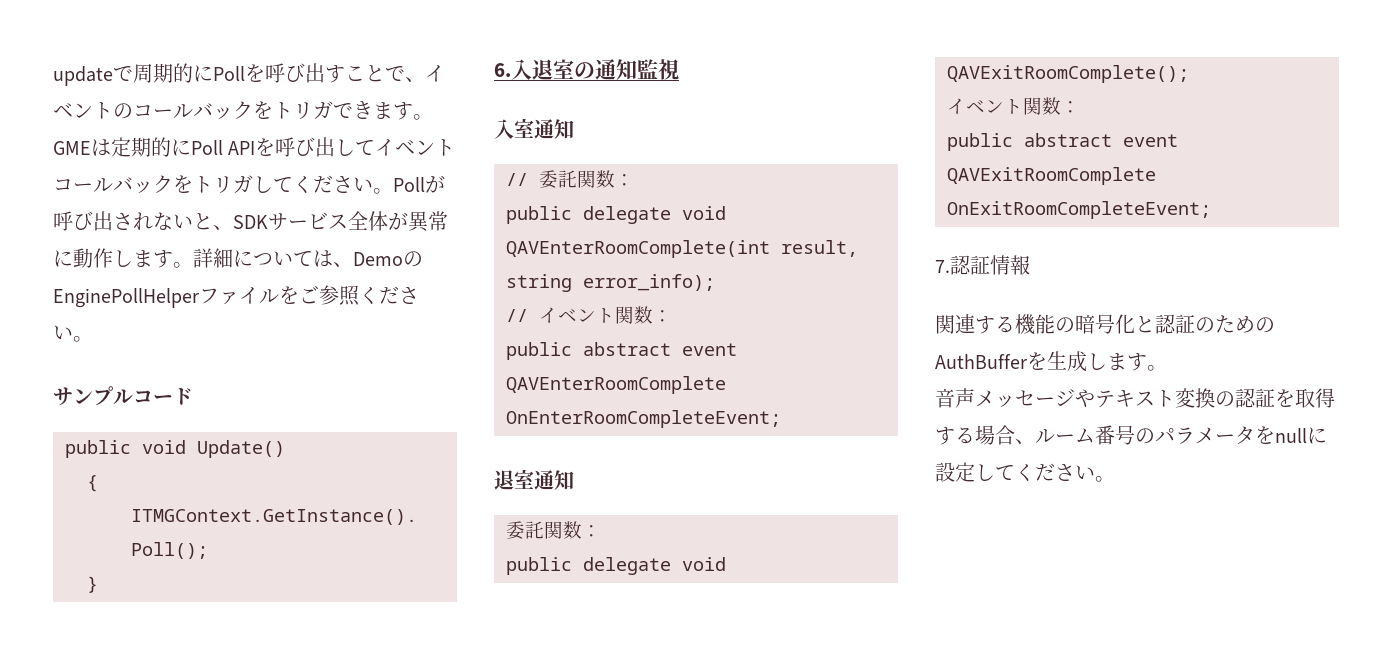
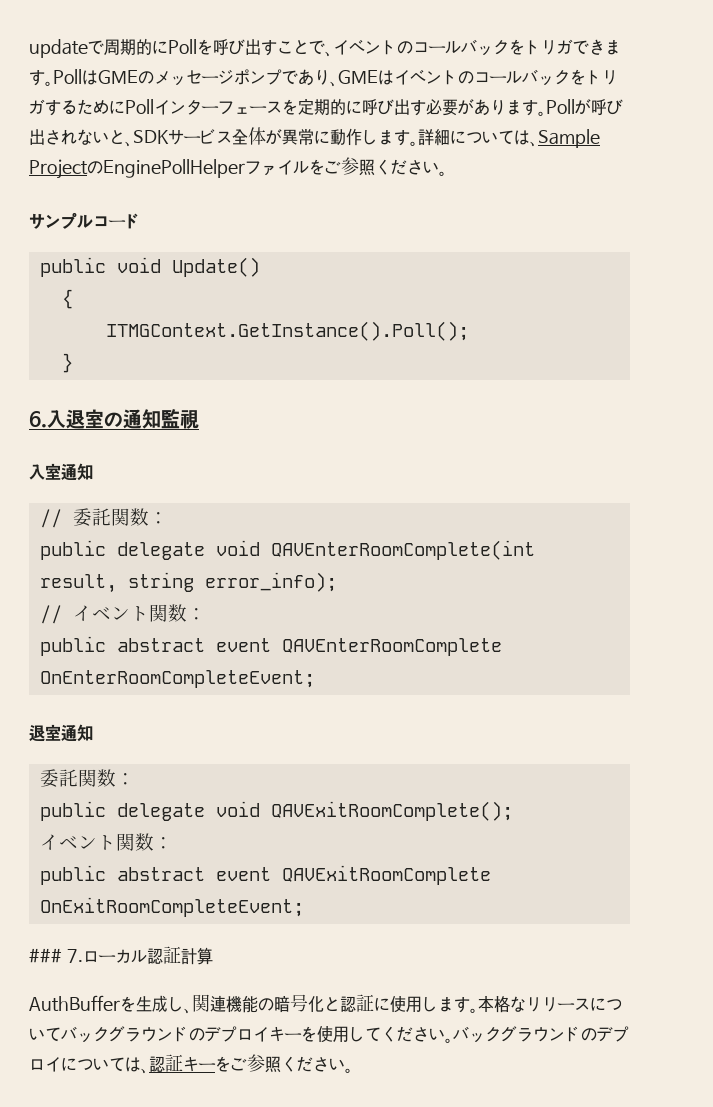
[53,137,456,157] [53,175,373,194] GMEは定期的にPoll APIを呼び出してイベントコールバックをトリガしてください -> [53,69,618,87] [29,98,538,116] PollはGMEのメッセージポンプであり、GMEはイベントのコールバックをトリガするためにPollインターフェースを定期的に呼び出す必要があります
[353,252,403,266] Demo -> [538,129,600,148] [29,159,88,179] Sample Project
[935,255,1030,275] [935,314,1015,334] 7.認証情報 // 関連する -> [29,946,213,965] [29,994,226,1014] ### 7.ローカル認証計算 // AuthBufferを生成し、関連
[1195,315,1275,333] [935,351,1167,372] [935,388,1335,408] [935,425,1327,445] [935,462,1015,482] のためのAuthBufferを生成します。 // 音声メッセージやテキスト変換の認証を取得する場合、ルーム番号のパラメータをnullに設定して -> [374,995,622,1013] [29,1026,629,1043] [29,1054,281,1074] に使用します。本格なリリースについてバックグラウンドのデプロイキーを使用してください。バックグラウンドのデプロイについては、認証キーをご参照

